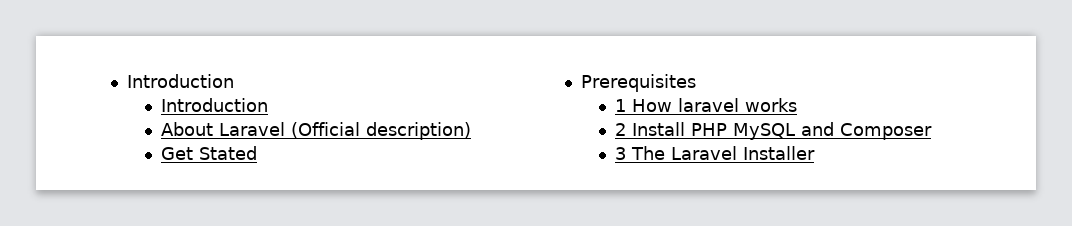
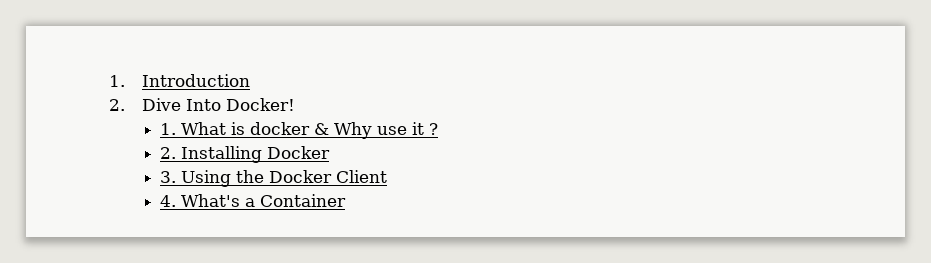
[126,74,234,88] [160,98,268,112] [160,122,471,140] [160,146,257,160] [580,74,696,92] [614,98,797,112] [614,122,932,140] [614,146,815,160] Introduction // Introduction // About Laravel (Official description) // Get Stated // Prerequisites // 1 How laravel works // 2 Install PHP MySQL and Composer // 3 The Laravel Installer -> [109,74,250,87] [109,98,295,111] [159,122,438,139] [159,146,330,163] [159,170,387,187] [159,194,346,207] 1. Introduction // 2. Dive Into Docker! // 1. What is docker & Why use it ? // 2. Installing Docker // 3. Using the Docker Client // 4. What's a Container

